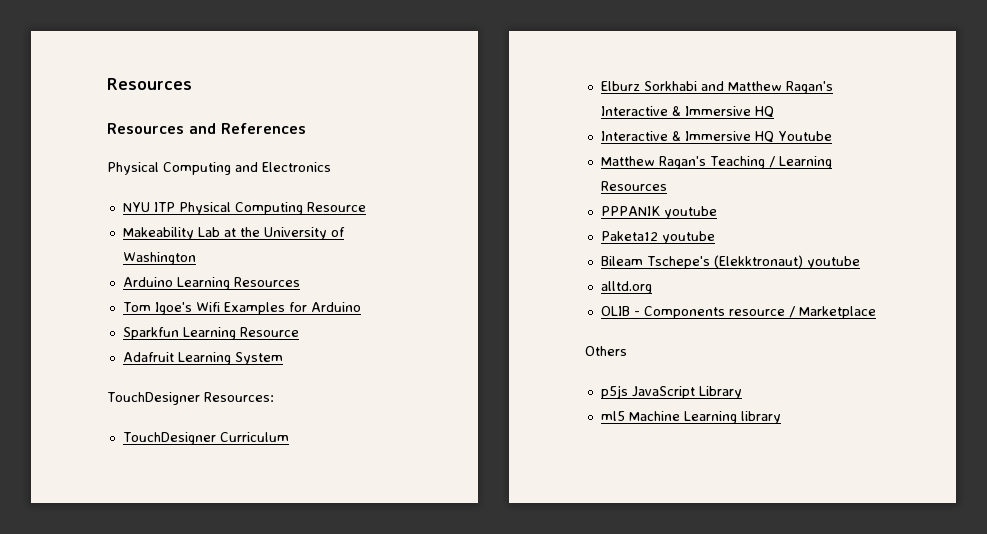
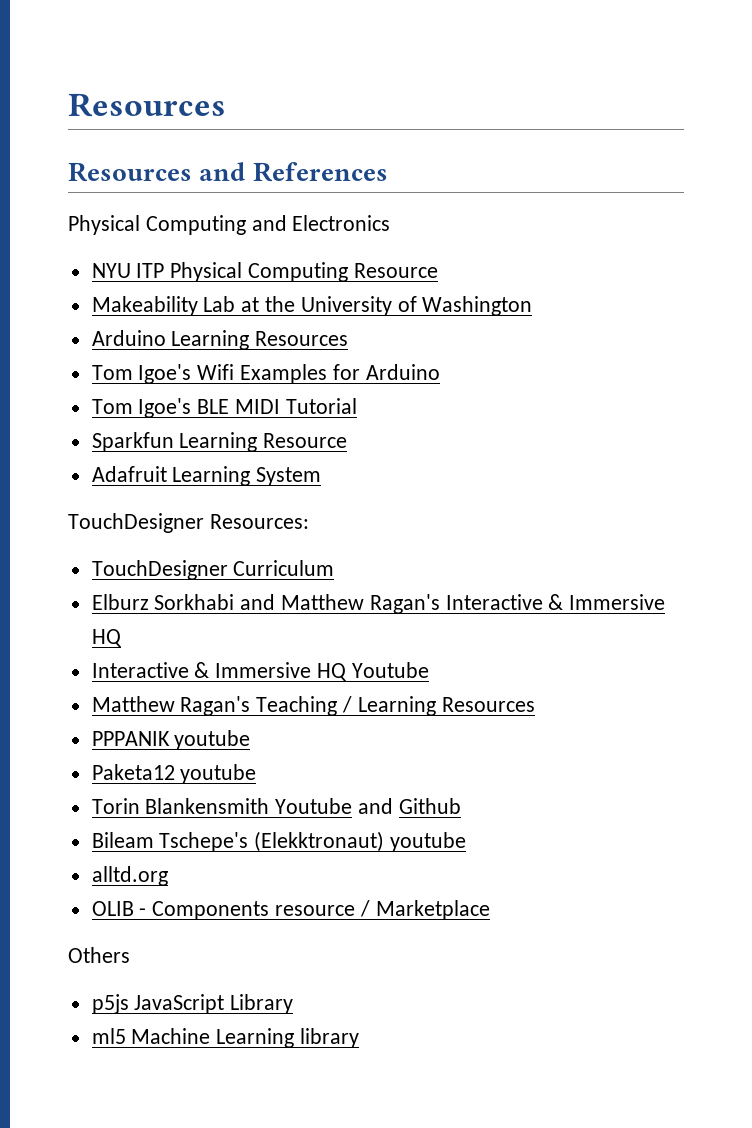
(361, 307) none -> [91,398,357,418] // Tom Igoe's BLE MIDI Tutorial
(715, 237) none -> [91,798,461,814] // Torin Blankensmith Youtube and Github

